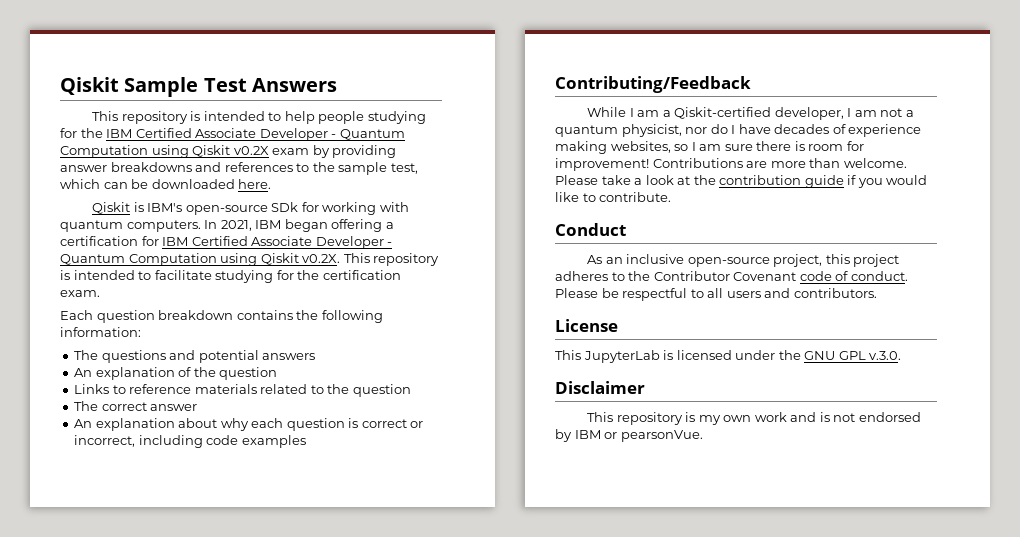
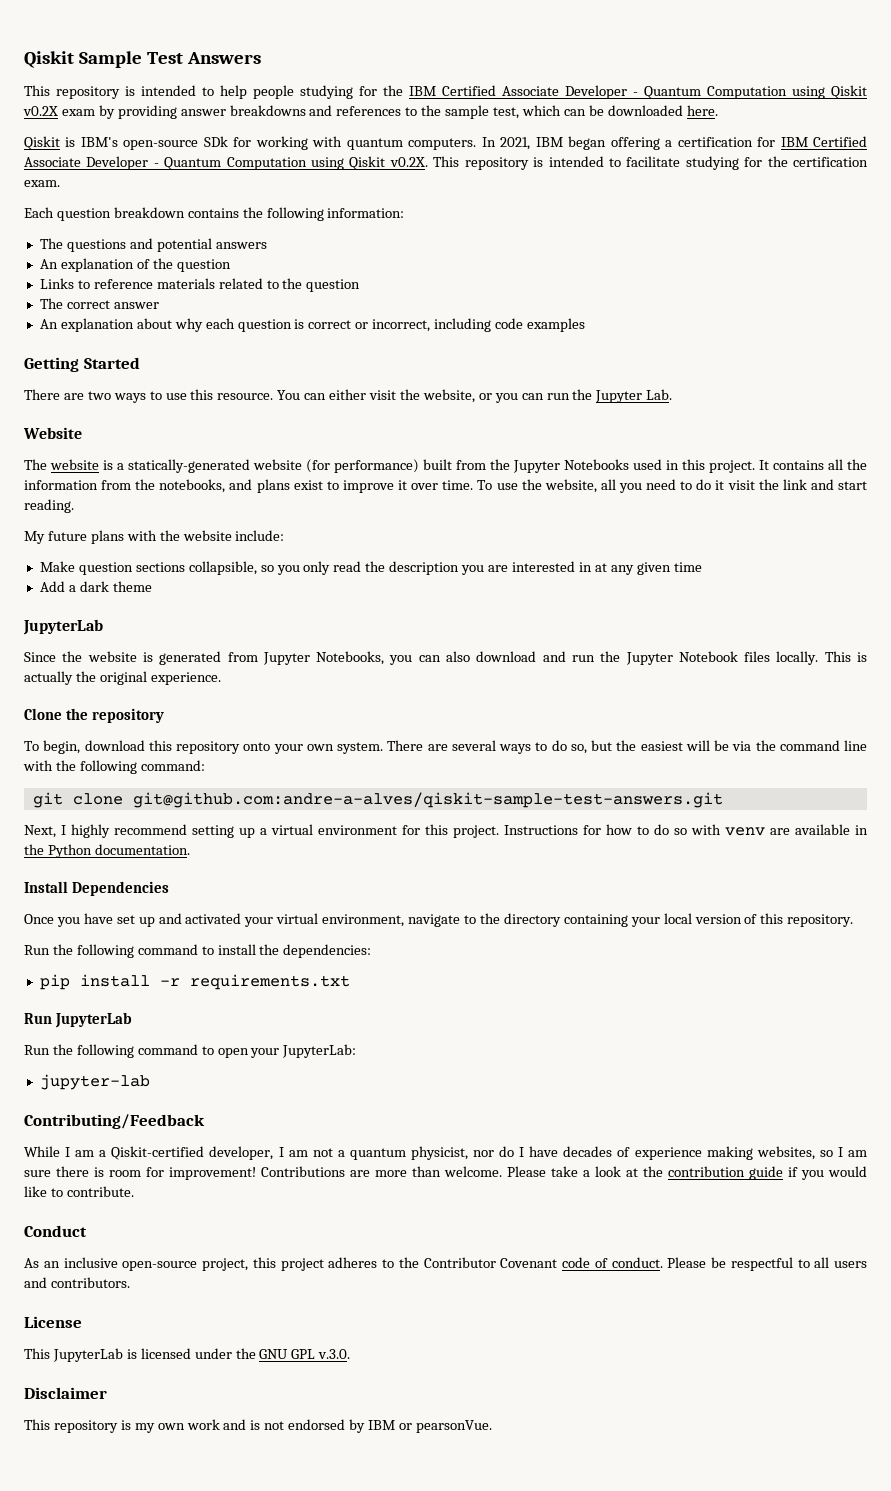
(306, 441) none -> [24,357,140,372] [24,389,673,403] [23,427,82,439] [24,459,867,473] [24,479,868,493] [24,499,74,513] [24,530,285,544] [39,561,702,575] [39,581,152,592] [23,619,103,635] [24,651,867,665] [24,671,221,685] [24,708,164,723] [24,740,867,754] [23,760,205,774] [32,792,723,808] [24,824,868,838] [24,844,190,858] [24,881,169,896] [24,913,854,927] [24,944,372,958] [39,974,350,990] [24,1012,132,1028] [24,1044,357,1058] [39,1074,150,1090] // Getting Started // There are two ways to use this resource. You can either visit the website, or you can run the Jupyter Lab. // Website // The website is a statically-generated website (for performance) built from the Jupyter Notebooks used in this project. It contains all the information from the notebooks, and plans exist to improve it over time. To use the website, all you need to do it visit the link and start reading. // My future plans with the website include: // Make question sections collapsible, so you only read the description you are interested in at any given time // Add a dark theme // JupyterLab // Since the website is generated from Jupyter Notebooks, you can also download and run the Jupyter Notebook files locally. This is actually the original experience. // Clone the repository // To begin, download this repository onto your own system. There are several ways to do so, but the easiest will be via the command line with the following command: // git clone git@github.com:andre-a-alves/qiskit-sample-test-answers.git // Next, I highly recommend setting up a virtual environment for this project. Instructions for how to do so with venv are available in the Python documentation. // Install Dependencies // Once you have set up and activated your virtual environment, navigate to the directory containing your local version of this repository. // Run the following command to install the dependencies: // pip install -r requirements.txt // Run JupyterLab // Run the following command to open your JupyterLab: // jupyter-lab

